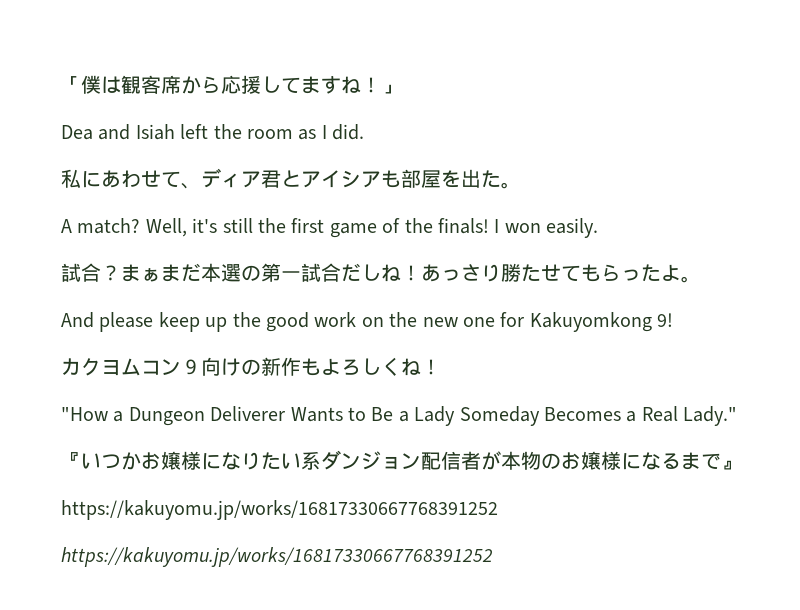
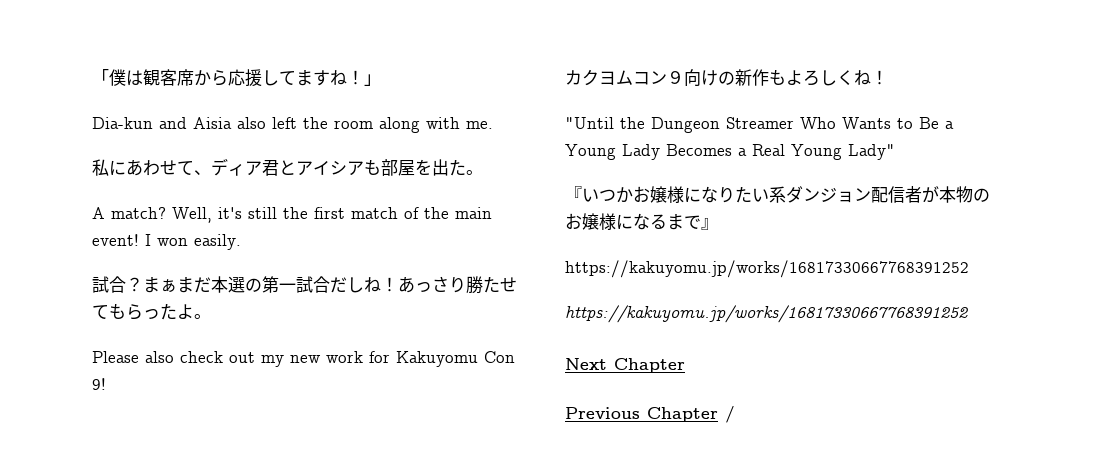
[61,124,365,140] Dea and Isiah left the room as I did. -> [92,117,493,133] Dia-kun and Aisia also left the room along with me.
[329,223,377,238] game -> [351,207,398,219] match
[437,218,489,234] finals! -> [455,207,492,219] [92,234,139,246] main event!
[61,312,652,332] And please keep up the good work on the new one for Kakuyomkong -> [92,351,515,367] Please also check out my new work for Kakuyomu Con
[61,406,286,426] "How a Dungeon Deliverer -> [565,117,836,133] "Until the Dungeon Streamer Who
[414,406,540,426] Lady Someday -> [565,144,660,160] Young Lady
[683,406,738,426] Lady." -> [791,144,895,160] Young Lady"
(493, 557) none -> [565,358,685,373] [565,406,735,423] // Next Chapter // Previous Chapter /

